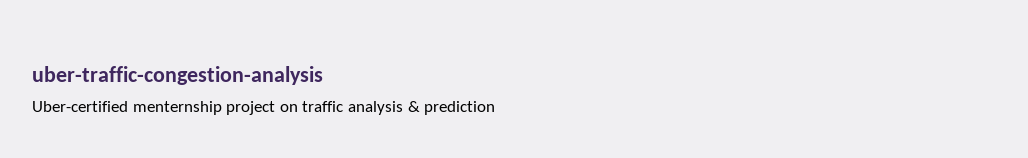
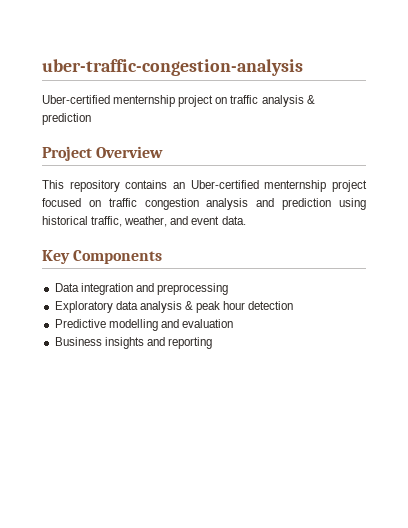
(496, 108) none -> [42,146,164,161] [42,180,367,192] [42,198,366,210] [42,216,246,227] [42,250,163,264] [54,283,228,295] [54,301,294,313] [54,319,233,331] [54,337,212,349] // Project Overview // This repository contains an Uber-certified menternship project focused on traffic congestion analysis and prediction using historical traffic, weather, and event data. // Key Components // Data integration and preprocessing // Exploratory data analysis & peak hour detection // Predictive modelling and evaluation // Business insights and reporting

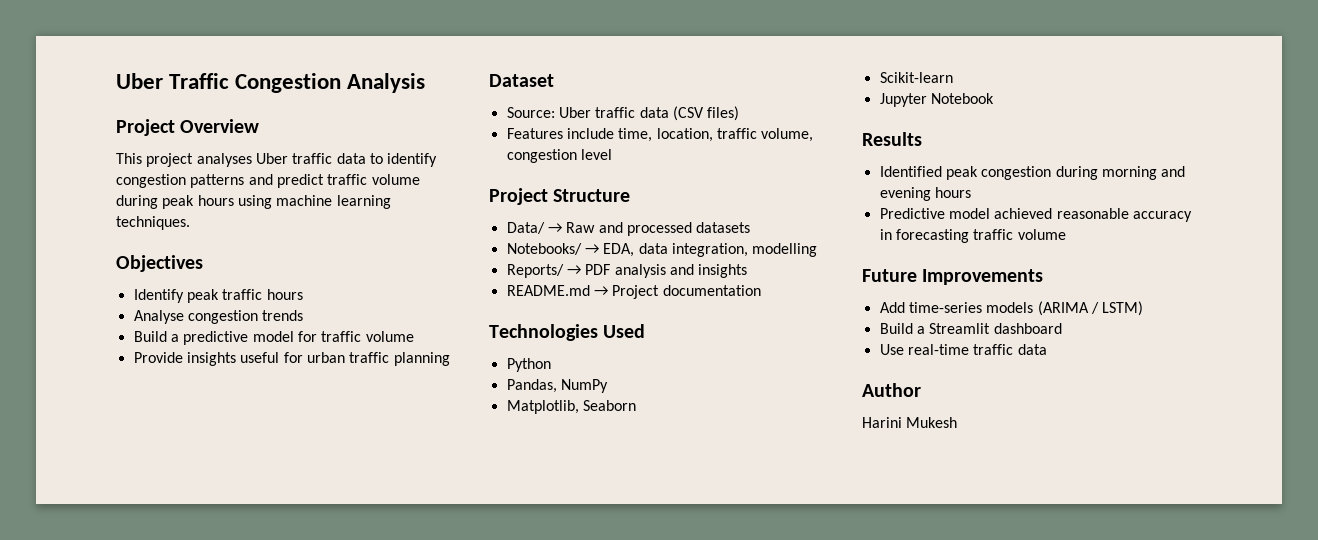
[42,59,303,76] [42,95,315,107] [42,113,91,125] [42,146,164,161] [42,180,367,192] [42,198,366,210] [42,216,246,227] [42,250,163,264] [54,283,228,295] [54,301,294,313] [54,319,233,331] [54,337,212,349] uber-traffic-congestion-analysis // Uber-certified menternship project on traffic analysis & prediction // Project Overview // This repository contains an Uber-certified menternship project focused on traffic congestion analysis and prediction using historical traffic, weather, and event data. // Key Components // Data integration and preprocessing // Exploratory data analysis & peak hour detection // Predictive modelling and evaluation // Business insights and reporting -> [116,73,426,93] [116,119,260,136] [116,153,438,167] [116,174,420,188] [116,195,391,209] [116,216,190,230] [116,255,203,272] [133,289,303,303] [133,310,304,324] [133,331,414,345] [133,352,450,366] [489,74,554,87] [506,106,740,121] [506,128,814,142] [506,149,612,163] [489,188,631,205] [506,222,751,236] [506,243,818,257] [506,264,748,278] [506,285,761,299] [489,324,646,341] [506,358,551,372] [506,379,608,393] [506,400,636,414] [879,72,953,83] [879,93,994,107] [862,132,922,146] [879,166,1186,180] [879,187,971,201] [879,208,1192,222] [879,229,1066,243] [862,269,1044,285] [879,301,1144,316] [879,323,1062,334] [879,344,1047,355] [862,383,921,397] [862,417,958,428] Uber Traffic Congestion Analysis // Project Overview // This project analyses Uber traffic data to identify congestion patterns and predict traffic volume during peak hours using machine learning techniques. // Objectives // Identify peak traffic hours // Analyse congestion trends // Build a predictive model for traffic volume // Provide insights useful for urban traffic planning // Dataset // Source: Uber traffic data (CSV files) // Features include time, location, traffic volume, congestion level // Project Structure // Data/ → Raw and processed datasets // Notebooks/ → EDA, data integration, modelling // Reports/ → PDF analysis and insights // README.md → Project documentation // Technologies Used // Python // Pandas, NumPy // Matplotlib, Seaborn // Scikit-learn // Jupyter Notebook // Results // Identified peak congestion during morning and evening hours // Predictive model achieved reasonable accuracy in forecasting traffic volume // Future Improvements // Add time-series models (ARIMA / LSTM) // Build a Streamlit dashboard // Use real-time traffic data // Author // Harini Mukesh

